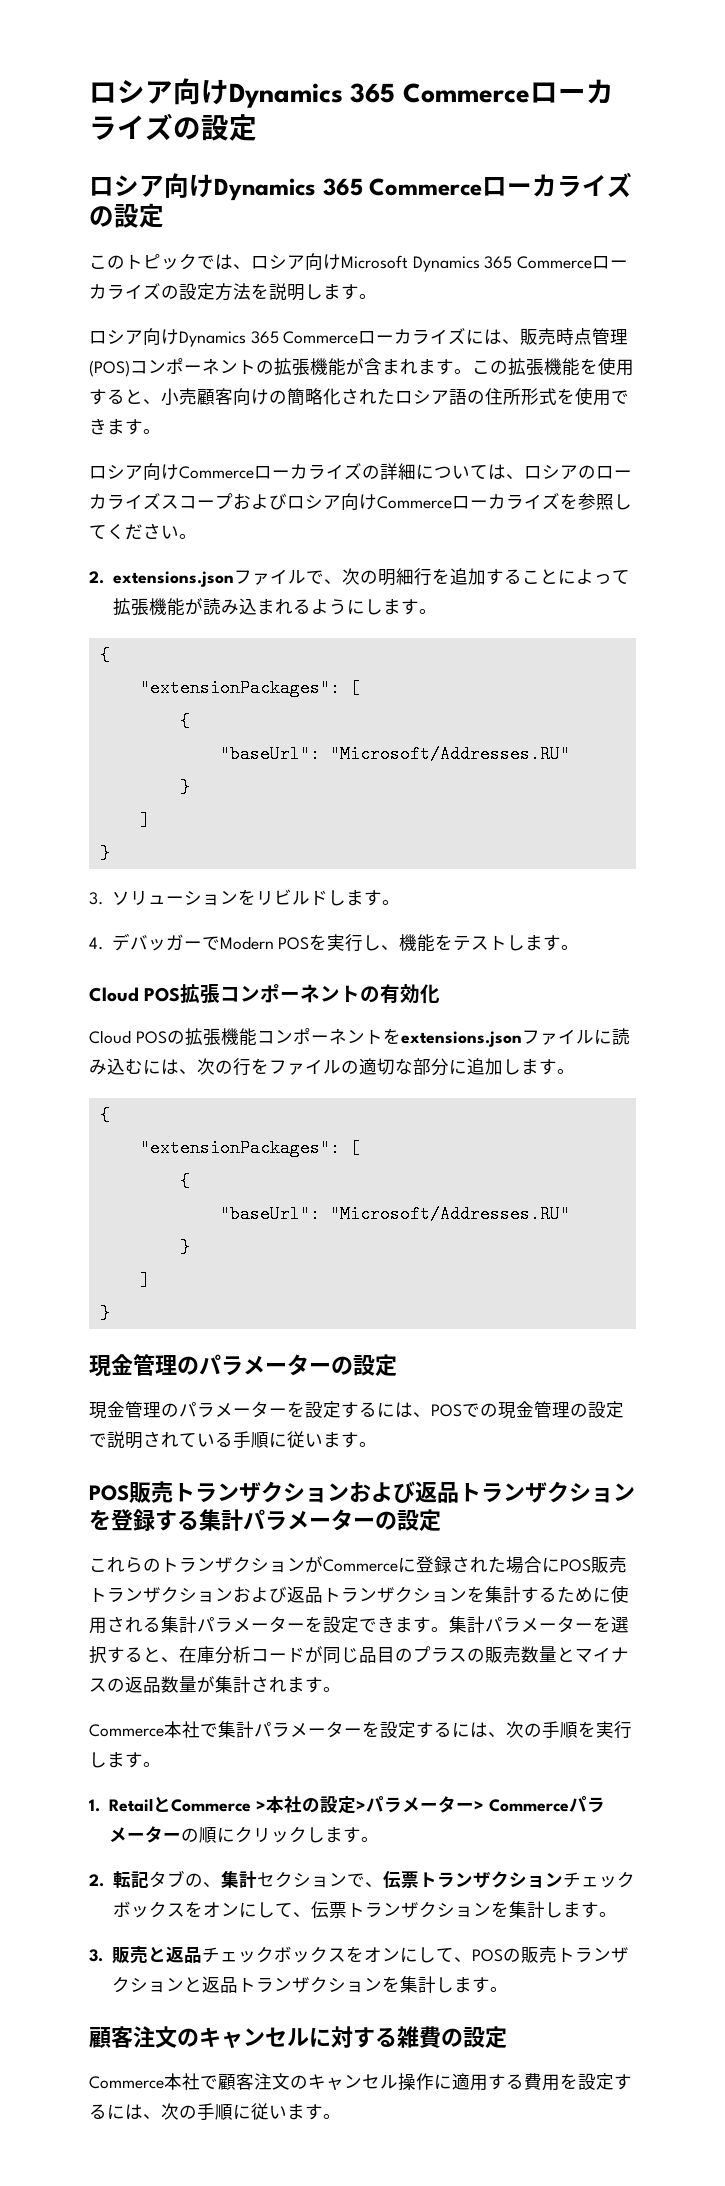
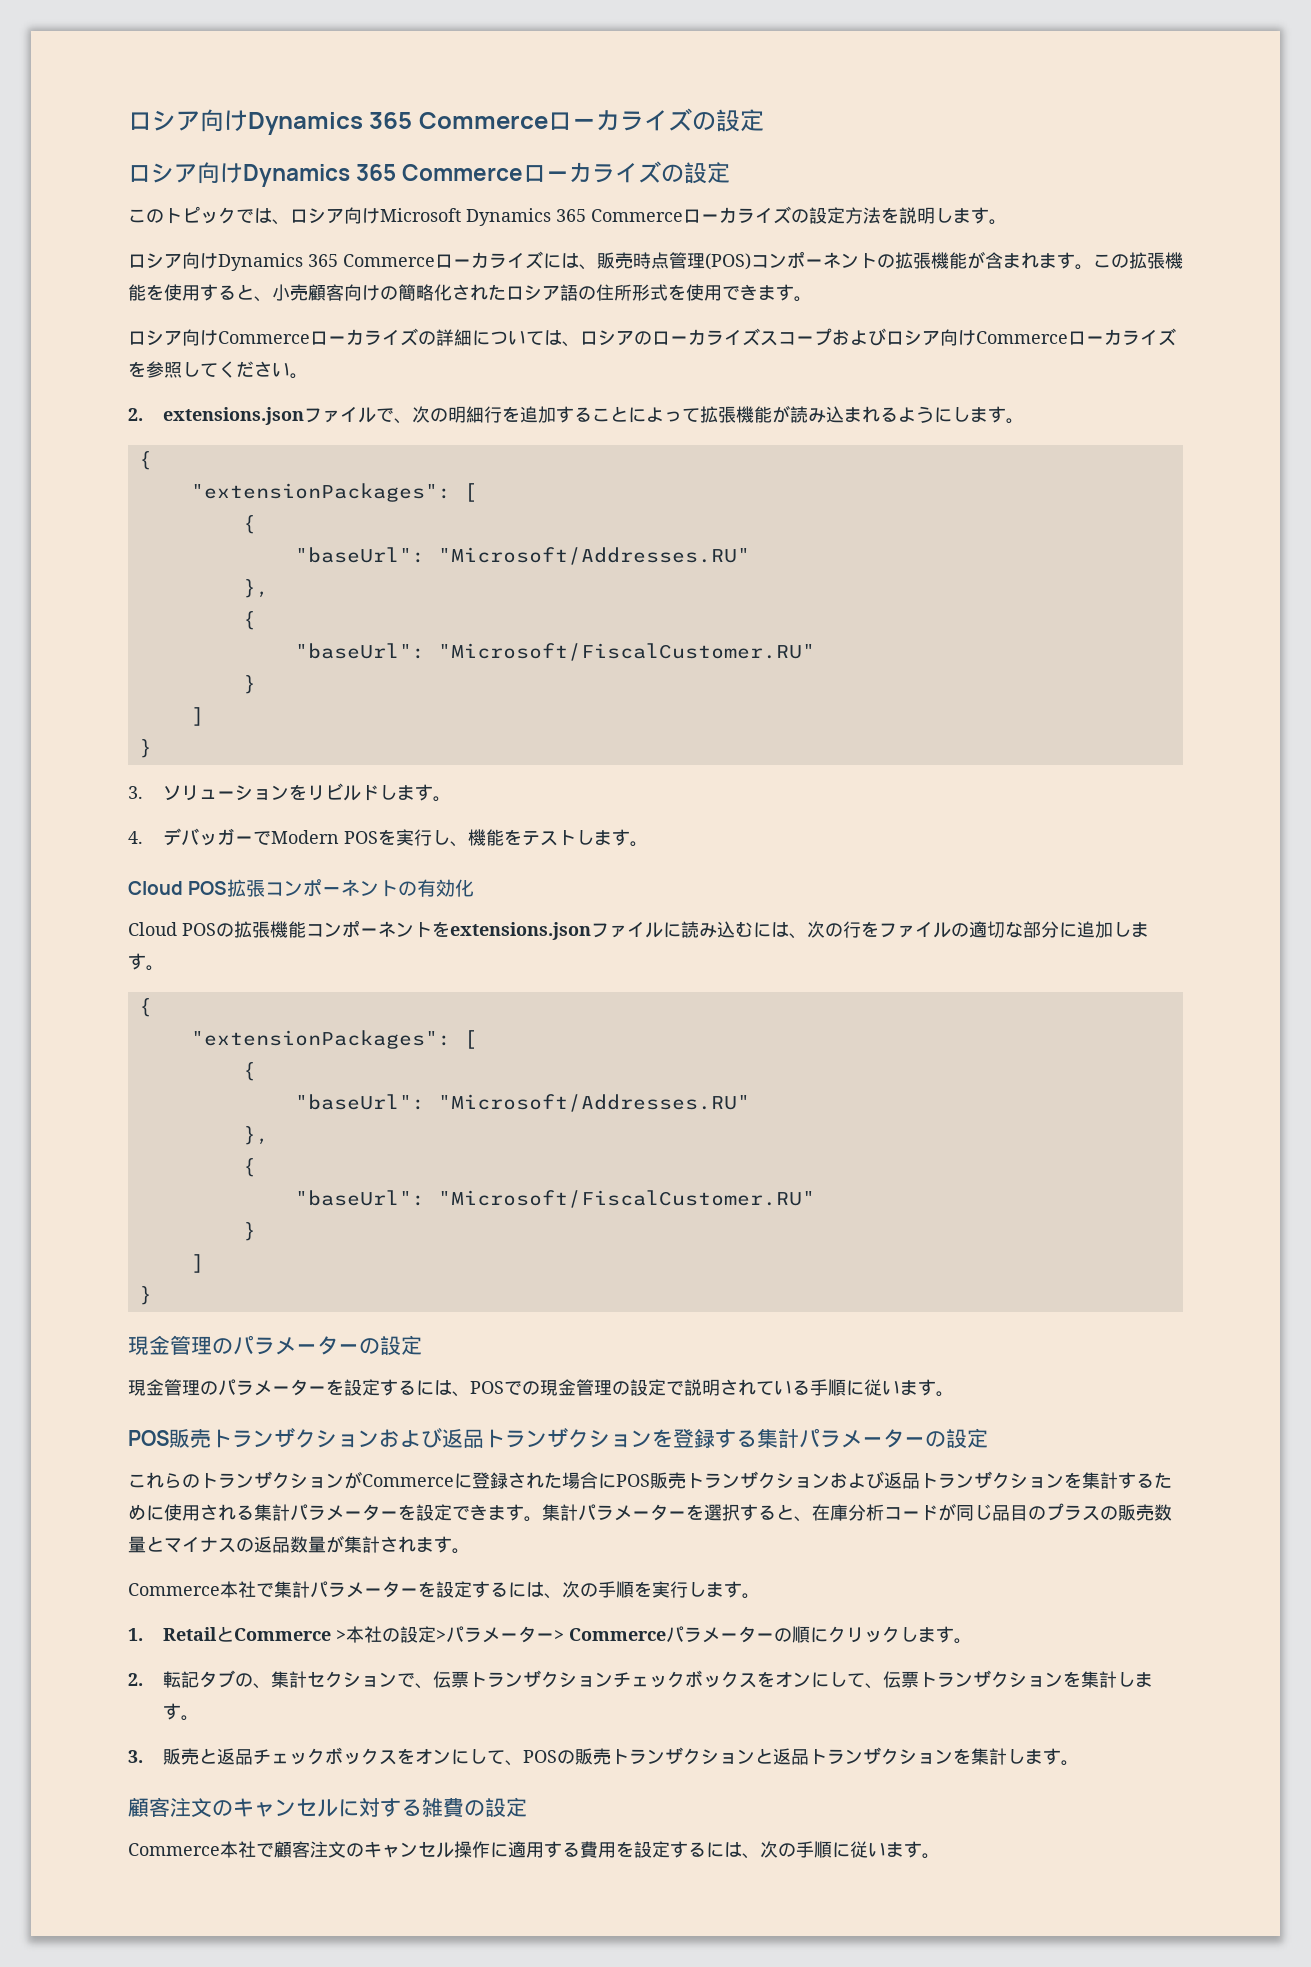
(570, 754) none -> [242,579,269,598] [242,611,256,630] [294,643,815,661] // }, // { // "baseUrl": "Microsoft/FiscalCustomer.RU"
(570, 1214) none -> [242,1126,269,1145] [242,1158,256,1177] [294,1190,815,1208] // }, // { // "baseUrl": "Microsoft/FiscalCustomer.RU"

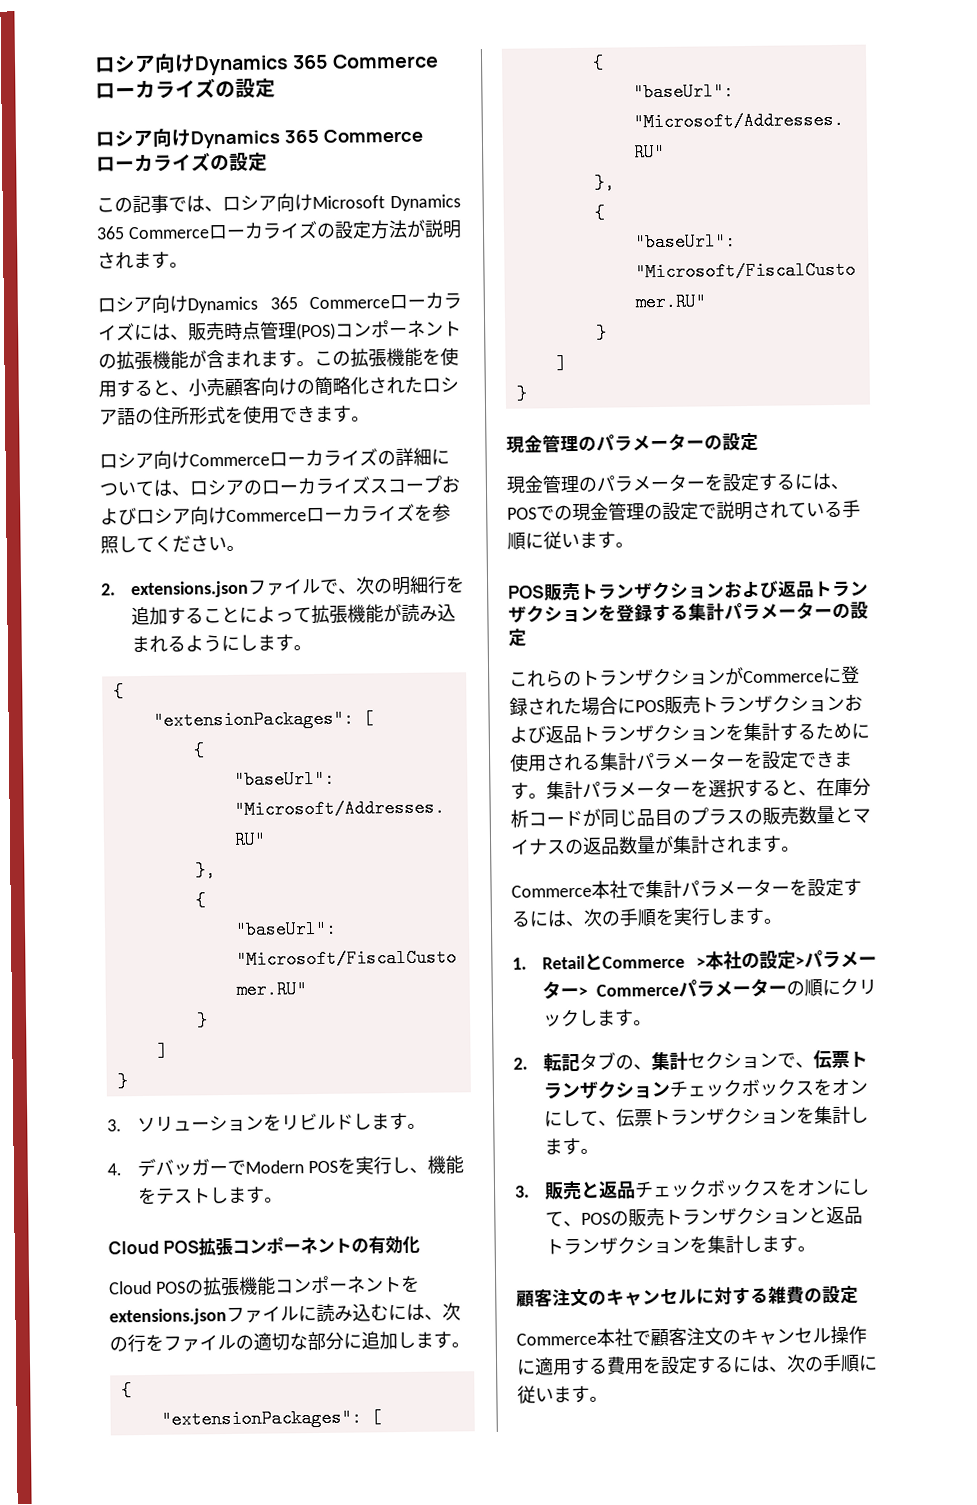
[164,206,236,224] トピック -> [132,194,169,214] 記事
[881,207,953,224] を説明し -> [406,219,462,239] [97,252,134,270] が説明され

